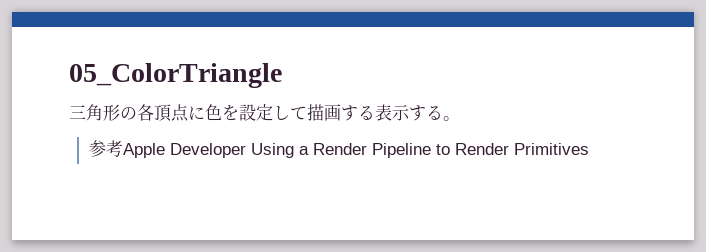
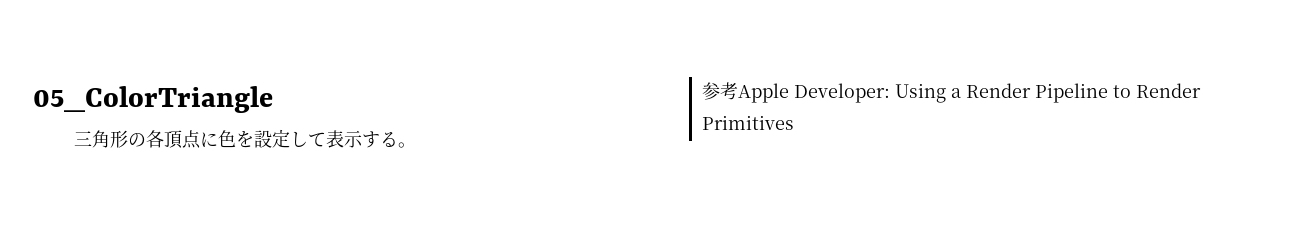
[307,104,375,121] 描画する -> (327, 139) none
[169,143,246,158] Developer -> [793,83,890,103] Developer:

